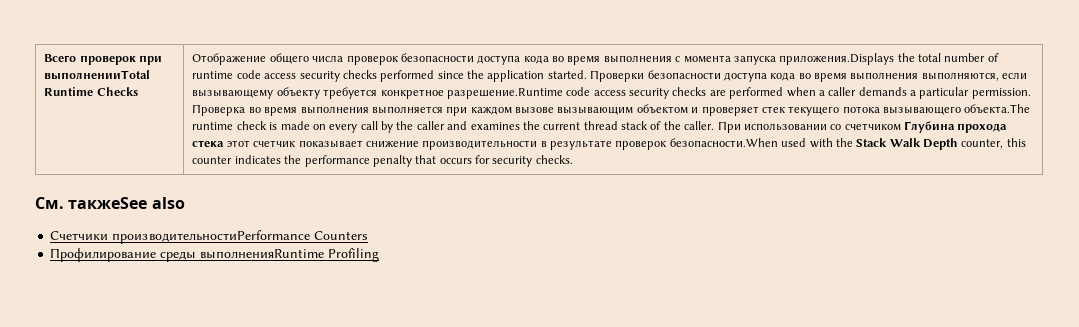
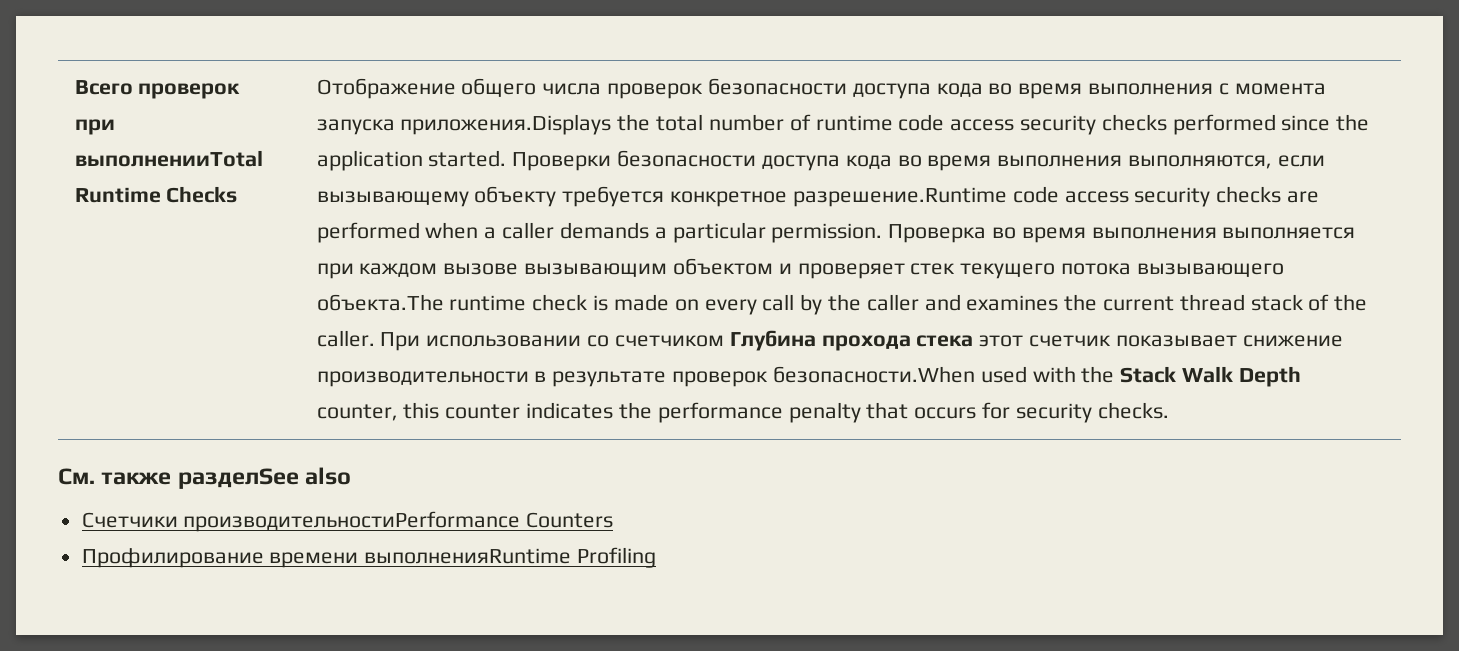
[68,197,148,209] такжеSee -> [101,468,299,489] также разделSee
[160,251,197,262] среды -> [269,552,359,568] времени

